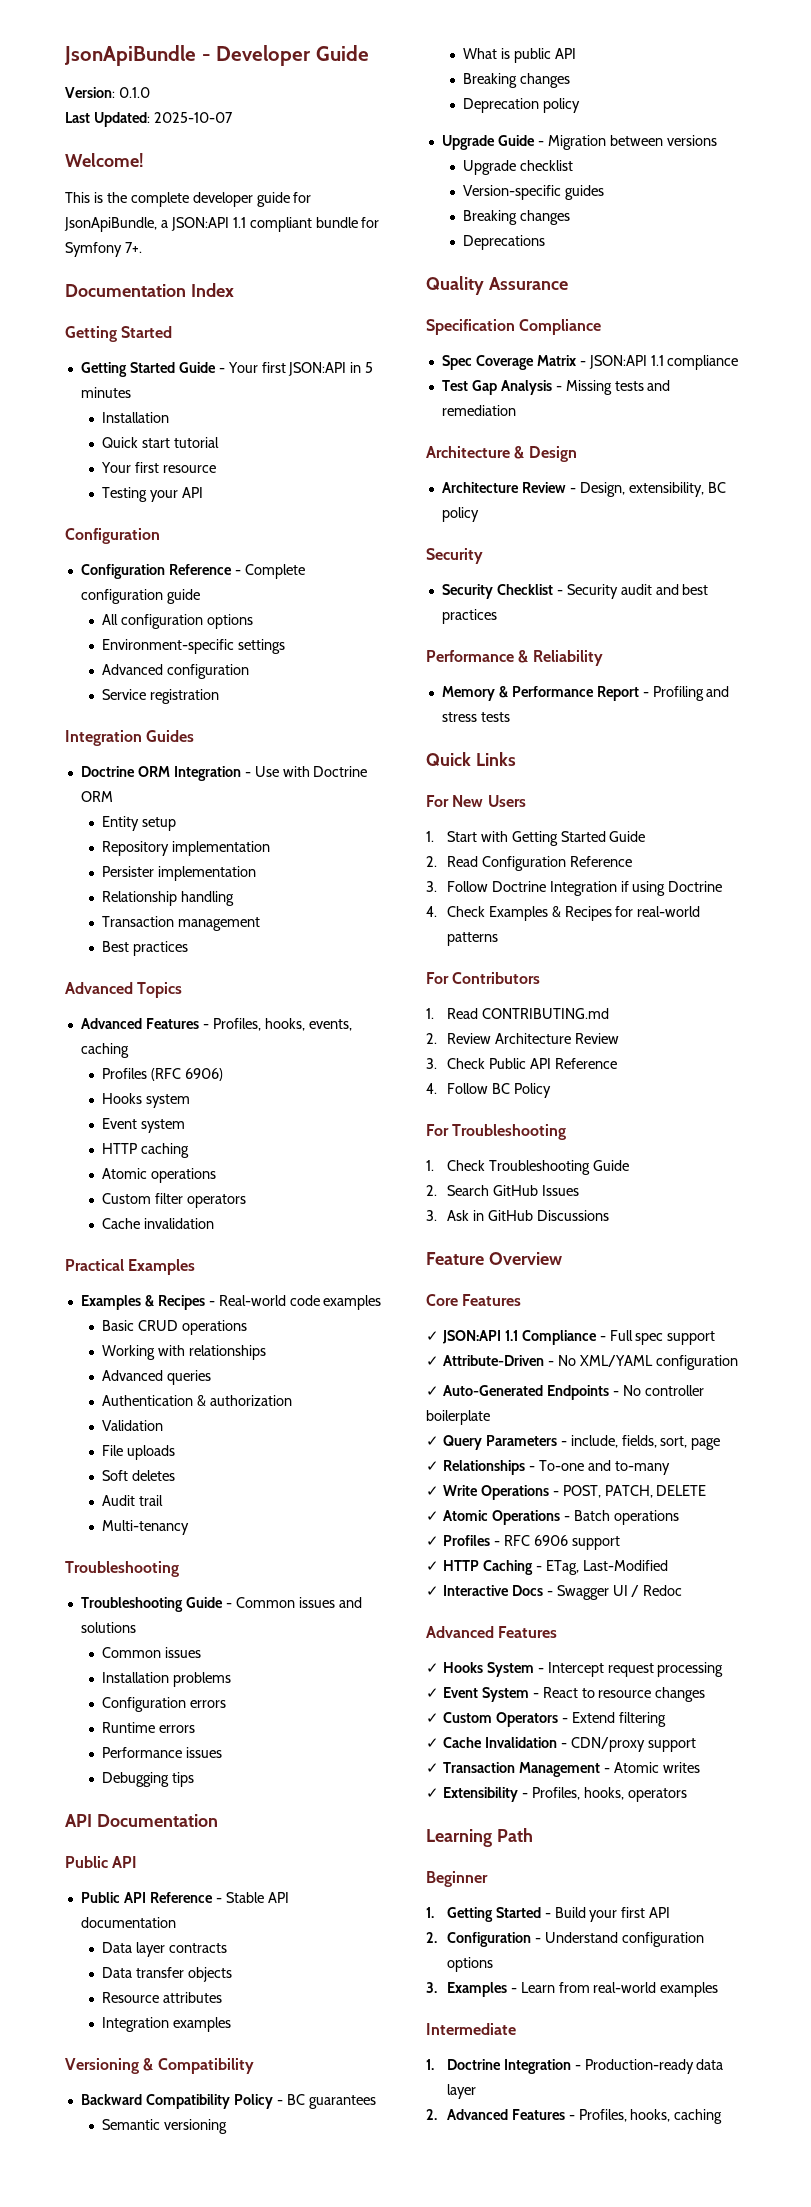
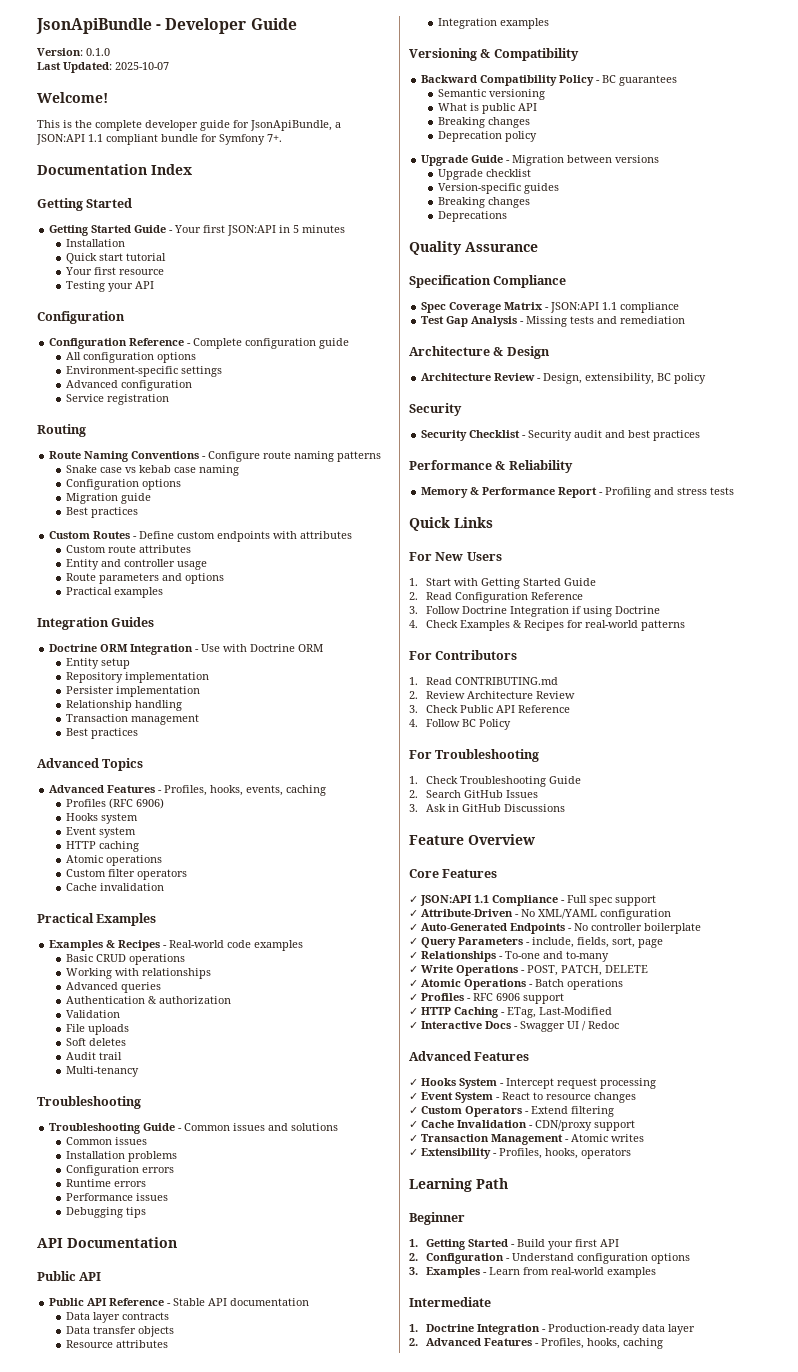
(219, 696) none -> [37,424,86,437] [49,451,382,462] [66,465,240,476] [66,479,182,490] [66,493,152,504] [66,507,139,518] [49,531,353,542] [66,545,192,553] [66,559,208,570] [66,573,225,584] [66,587,164,598] // Routing // Route Naming Conventions - Configure route naming patterns // Snake case vs kebab case naming // Configuration options // Migration guide // Best practices // Custom Routes - Define custom endpoints with attributes // Custom route attributes // Entity and controller usage // Route parameters and options // Practical examples

